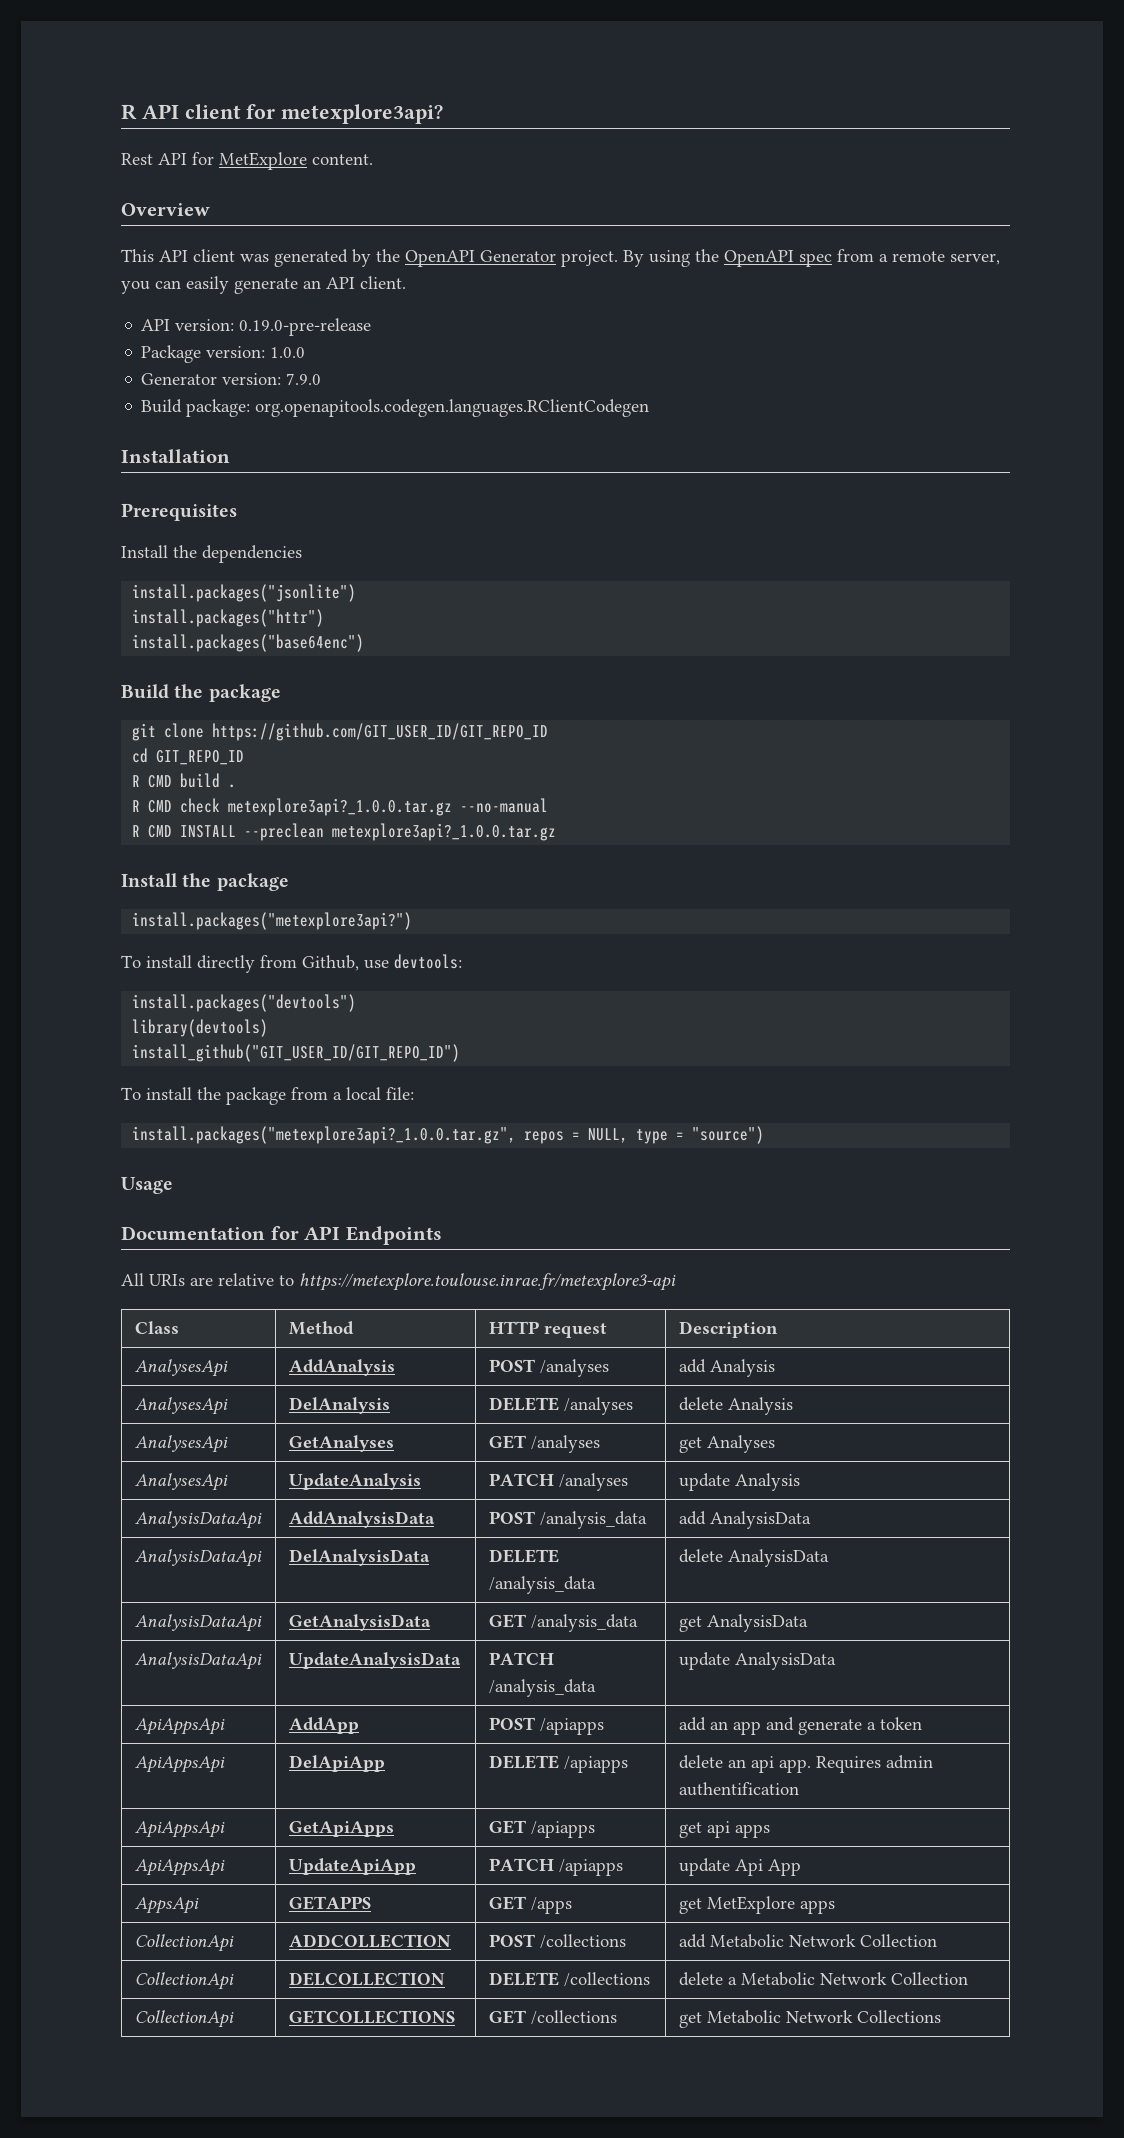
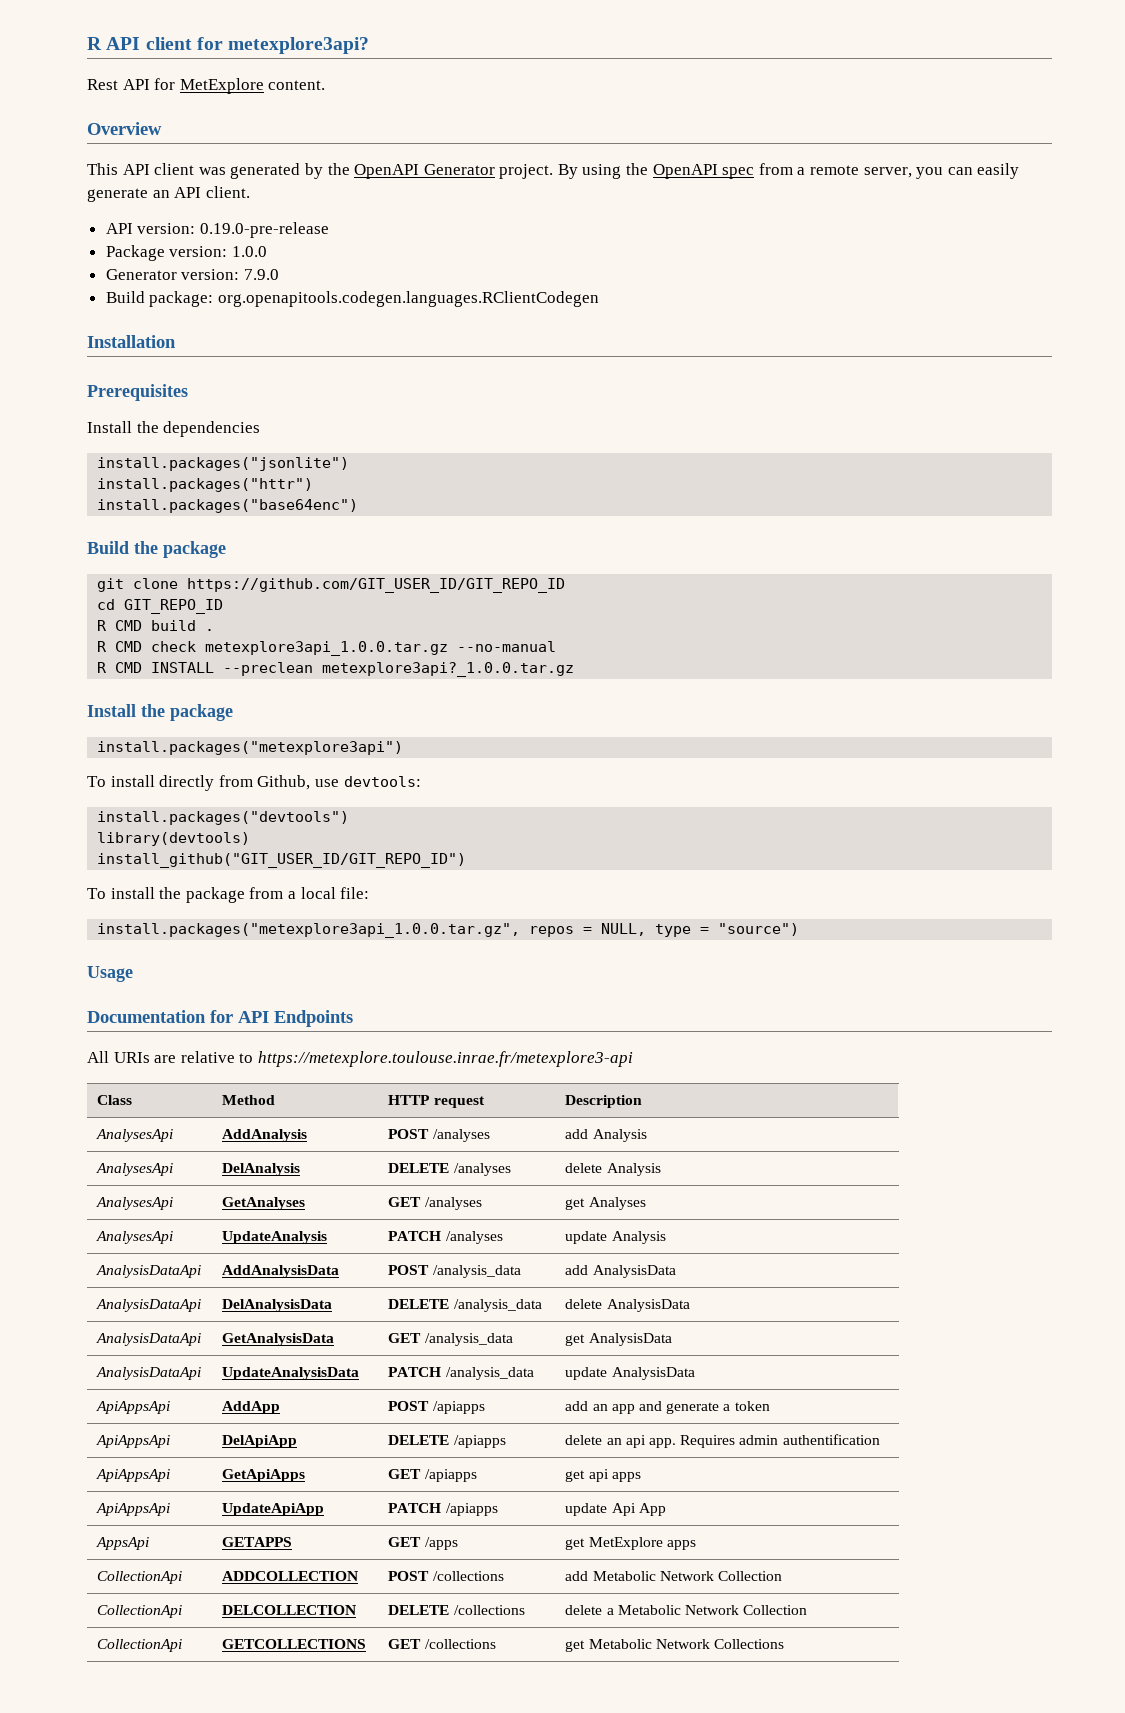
[228,798,453,816] metexplore3api?_1.0.0.tar.gz -> [205,641,449,656] metexplore3api_1.0.0.tar.gz
[132,912,413,930] install.packages("metexplore3api?") -> [97,741,404,755] install.packages("metexplore3api")
[132,1126,517,1144] install.packages("metexplore3api?_1.0.0.tar.gz", -> [97,923,521,938] install.packages("metexplore3api_1.0.0.tar.gz",

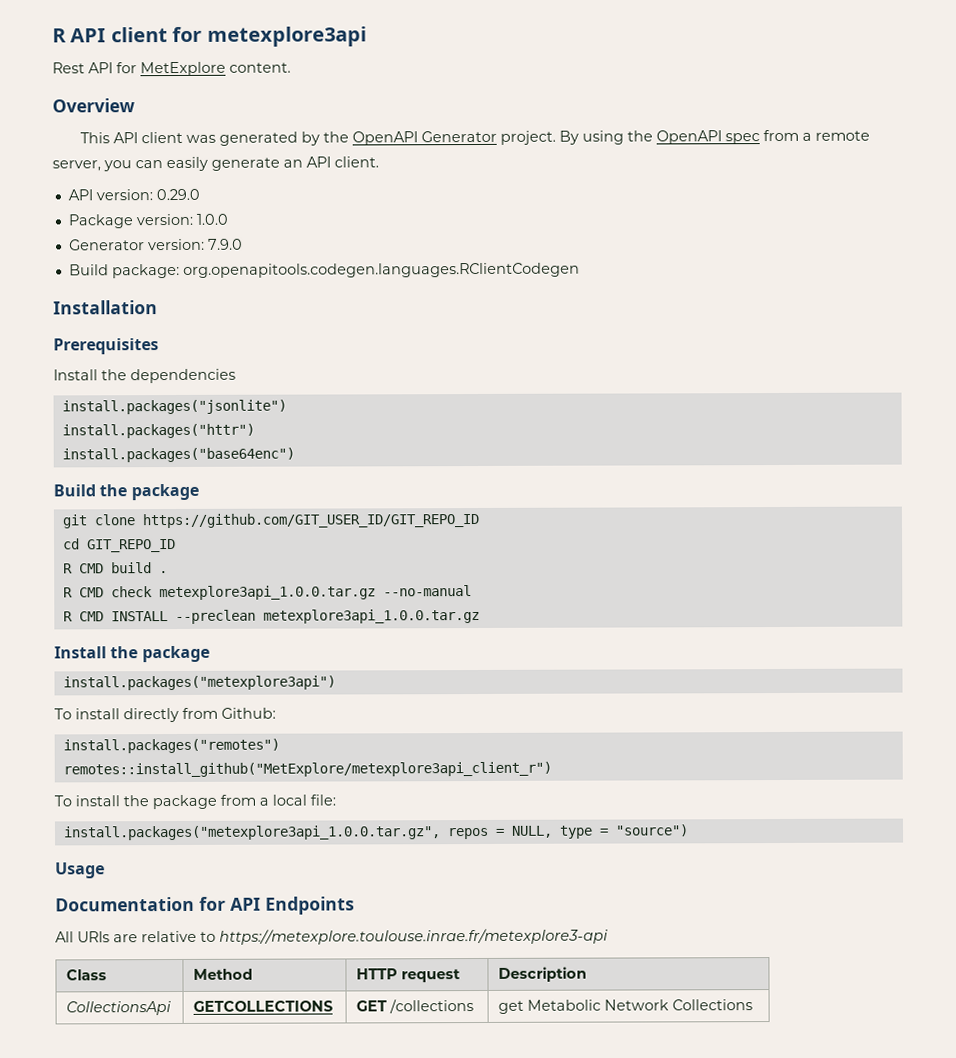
[228,37,370,54] metexplore3api? -> [206,26,367,47] metexplore3api
[199,222,329,238] 0.19.0-pre-release -> [155,188,200,201] 0.29.0
[322,662,575,677] metexplore3api?_1.0.0.tar.gz -> [262,608,480,624] metexplore3api_1.0.0.tar.gz
[257,775,421,790] [97,811,350,825] [97,832,251,846] [97,853,467,868] Github, use devtools: // install.packages("devtools") // library(devtools) // install_github("GIT_USER_ID/GIT_REPO_ID") -> [221,707,276,719] [62,738,280,754] [62,761,552,778] Github: // install.packages("remotes") // remotes::install_github("MetExplore/metexplore3api_client_r")
[96,1129,174,1142] [222,1129,308,1142] [388,1129,490,1142] [565,1129,647,1142] [96,1163,174,1176] [222,1163,301,1176] [388,1163,511,1176] [565,1163,661,1176] [96,1197,174,1210] [222,1197,306,1210] [388,1197,482,1210] [565,1197,646,1210] [96,1231,174,1244] [222,1231,328,1244] [388,1231,503,1244] [565,1231,666,1244] [96,1265,202,1278] [222,1265,340,1278] [388,1265,521,1278] [565,1265,676,1278] [96,1299,202,1312] [222,1299,333,1312] [388,1299,542,1312] [565,1299,690,1312] [96,1333,202,1346] [222,1333,335,1346] [388,1333,513,1346] [565,1333,672,1346] [96,1367,202,1380] [222,1367,360,1380] [388,1367,534,1380] [565,1367,695,1380] [96,1401,171,1414] [222,1401,281,1414] [388,1401,485,1414] [565,1401,770,1414] [96,1435,171,1448] [222,1435,298,1448] [388,1435,506,1448] [565,1434,880,1448] [96,1469,171,1482] [222,1469,306,1482] [388,1469,477,1482] [565,1469,641,1482] [96,1503,171,1516] [222,1503,325,1516] [388,1503,498,1516] [565,1503,666,1516] [96,1537,150,1550] [222,1537,293,1547] [388,1537,458,1550] [565,1537,696,1550] [97,1571,183,1584] [222,1571,359,1581] [388,1571,504,1581] [565,1571,783,1581] [97,1605,183,1618] [222,1605,357,1615] [388,1605,525,1615] [565,1605,808,1615] [97,1639,183,1652] AnalysesApi | AddAnalysis | POST /analyses | add Analysis // AnalysesApi | DelAnalysis | DELETE /analyses | delete Analysis // AnalysesApi | GetAnalyses | GET /analyses | get Analyses // AnalysesApi | UpdateAnalysis | PATCH /analyses | update Analysis // AnalysisDataApi | AddAnalysisData | POST /analysis_data | add AnalysisData // AnalysisDataApi | DelAnalysisData | DELETE /analysis_data | delete AnalysisData // AnalysisDataApi | GetAnalysisData | GET /analysis_data | get AnalysisData // AnalysisDataApi | UpdateAnalysisData | PATCH /analysis_data | update AnalysisData // ApiAppsApi | AddApp | POST /apiapps | add an app and generate a token // ApiAppsApi | DelApiApp | DELETE /apiapps | delete an api app. Requires admin authentification // ApiAppsApi | GetApiApps | GET /apiapps | get api apps // ApiAppsApi | UpdateApiApp | PATCH /apiapps | update Api App // AppsApi | GETAPPS | GET /apps | get MetExplore apps // CollectionApi | ADDCOLLECTION | POST /collections | add Metabolic Network Collection // CollectionApi | DELCOLLECTION | DELETE /collections | delete a Metabolic Network Collection // CollectionApi -> [66,1001,172,1016] CollectionsApi

